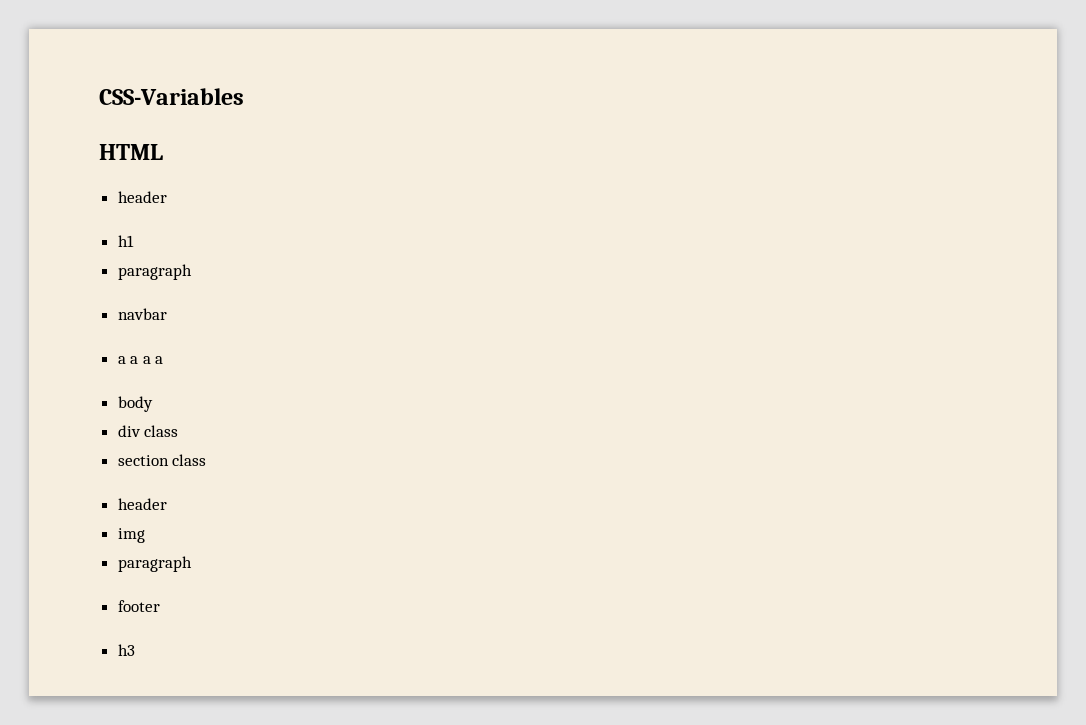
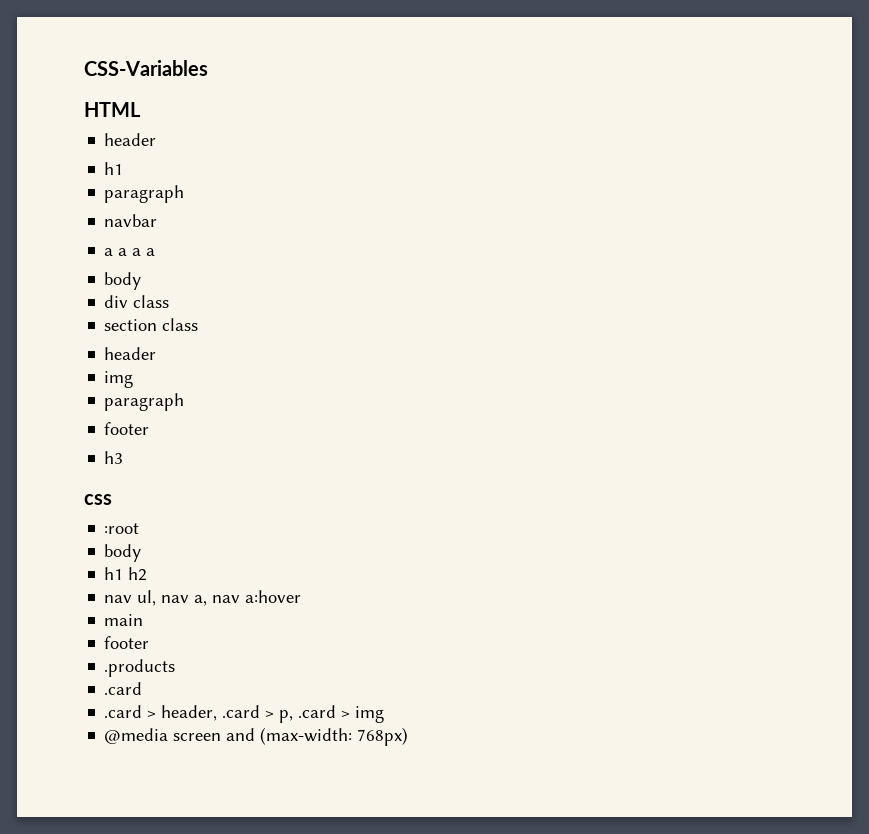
(135, 650) none -> [84,494,112,505] [104,523,140,534] [104,544,142,562] [104,567,148,581] [104,590,302,606] [104,614,144,626] [104,636,150,649] [104,659,176,677] [104,682,143,695] [104,705,385,723] [104,727,409,746] // css // :root // body // h1 h2 // nav ul, nav a, nav a:hover // main // footer // .products // .card // .card > header, .card > p, .card > img // @media screen and (max-width: 768px)

